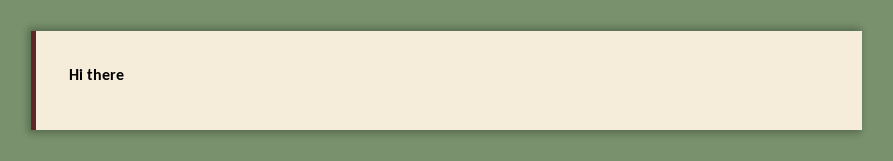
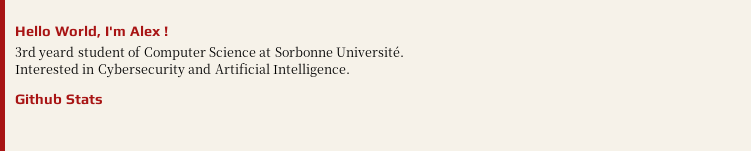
[69,69,125,80] Hi there -> [15,25,168,38] [15,46,404,61] [15,63,350,78] [15,93,103,105] Hello World, I'm Alex ! // 3rd yeard student of Computer Science at Sorbonne Université. // Interested in Cybersecurity and Artificial Intelligence. // Github Stats

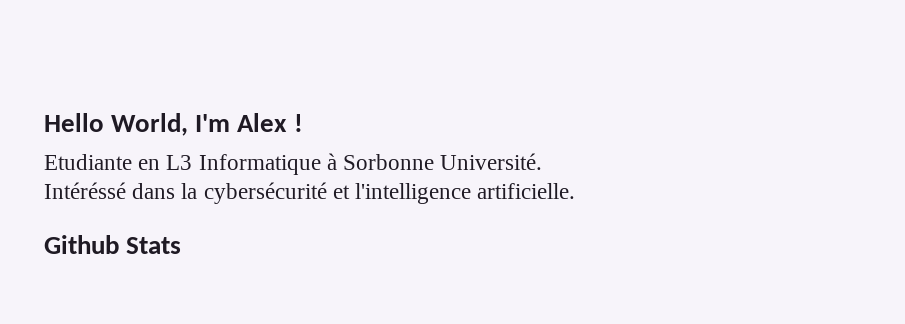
[15,46,404,61] [15,63,350,78] 3rd yeard student of Computer Science at Sorbonne Université. // Interested in Cybersecurity and Artificial Intelligence. -> [44,153,543,175] [44,182,576,204] Etudiante en L3 Informatique à Sorbonne Université. // Intéréssé dans la cybersécurité et l'intelligence artificielle.

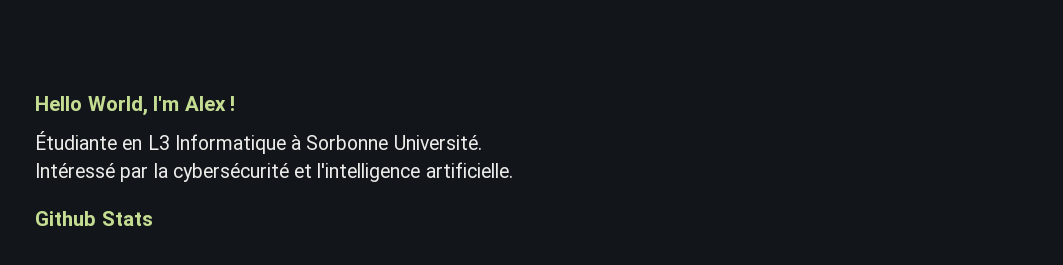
[44,154,132,170] Etudiante -> [35,131,117,150] Étudiante
[44,182,176,199] Intéréssé dans -> [35,163,149,182] Intéressé par

